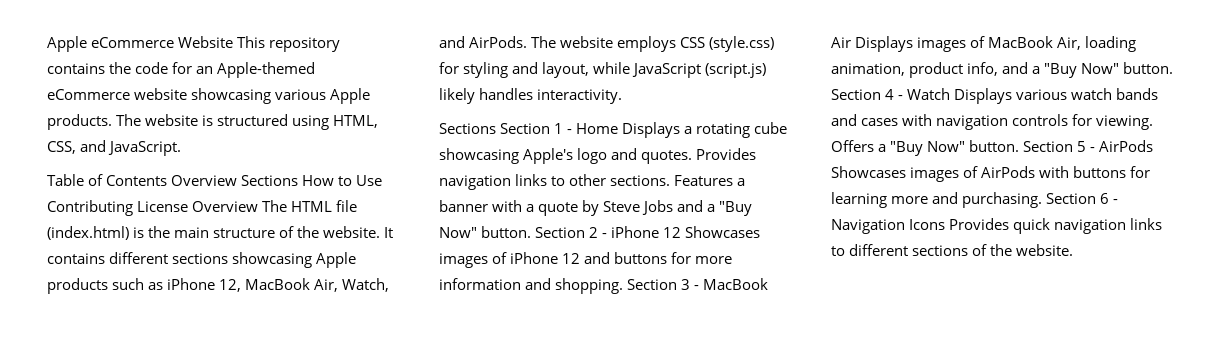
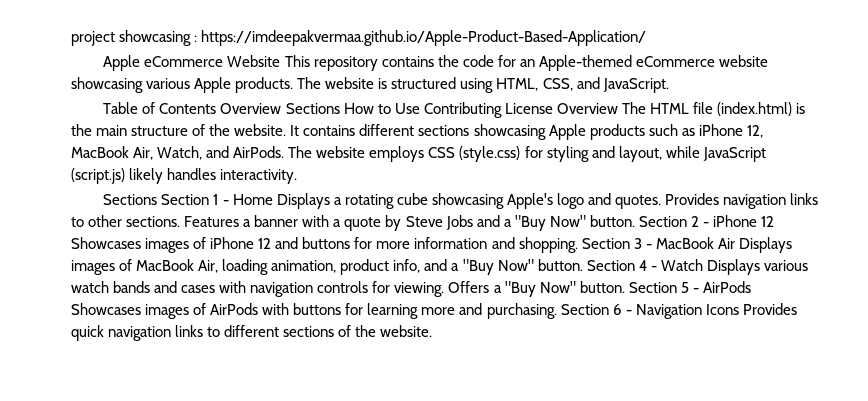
(47, 44) none -> [71,30,647,46] project showcasing : https://imdeepakvermaa.github.io/Apple-Product-Based-Application/ //

